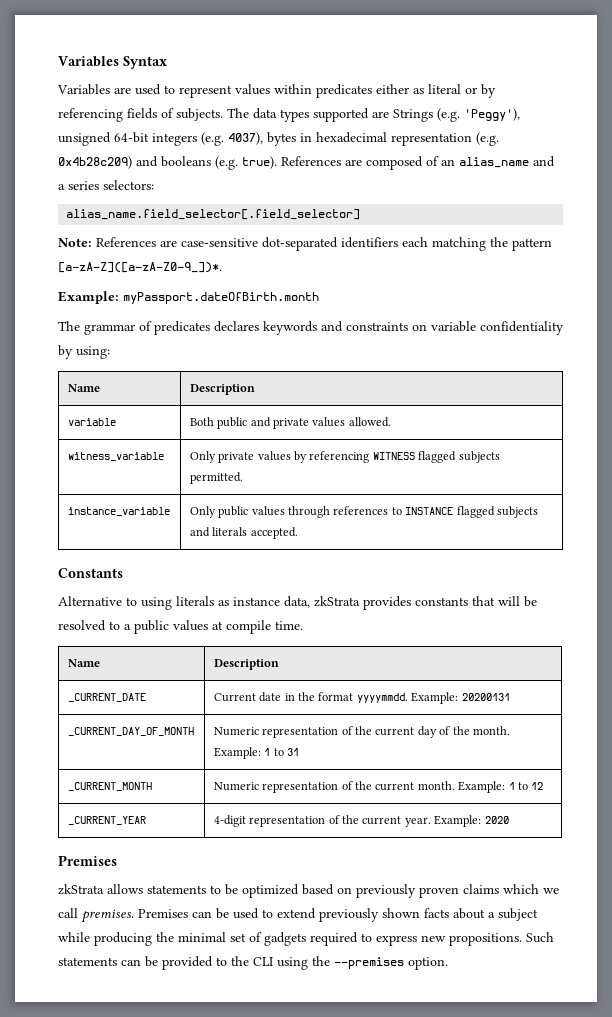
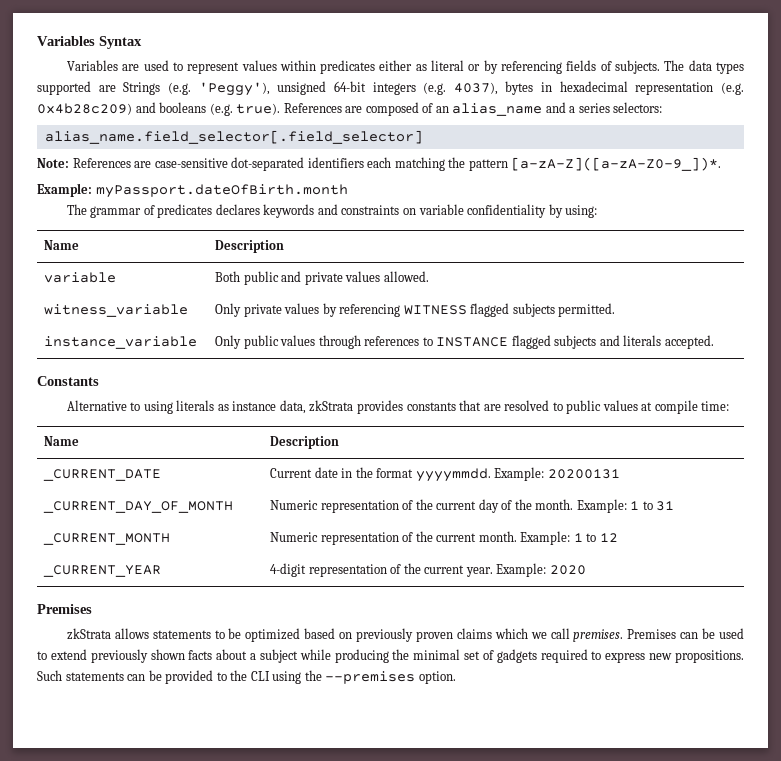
[498,596,537,607] will be -> [483,404,501,411] are
[124,624,131,630] a -> (563, 406) none
[275,621,303,630] time. -> [701,401,730,411] time:

